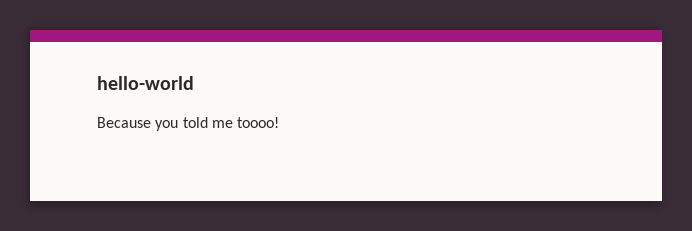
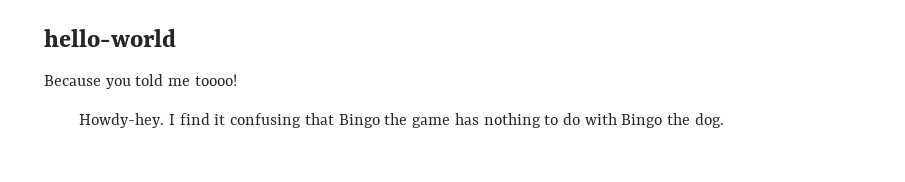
(280, 122) none -> [79,113,724,128] // Howdy-hey. I find it confusing that Bingo the game has nothing to do with Bingo the dog.

